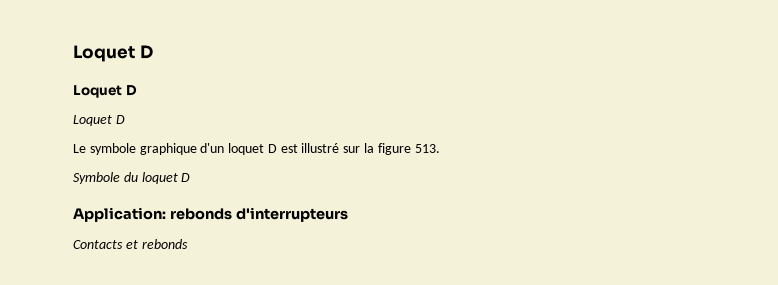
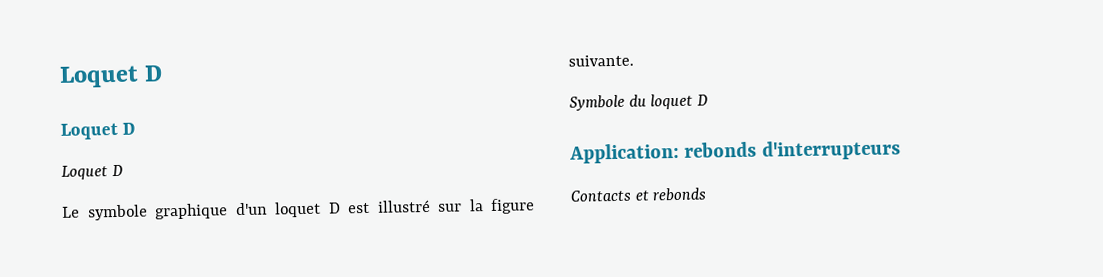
[414,144,440,153] 513. -> [568,54,634,67] suivante.

